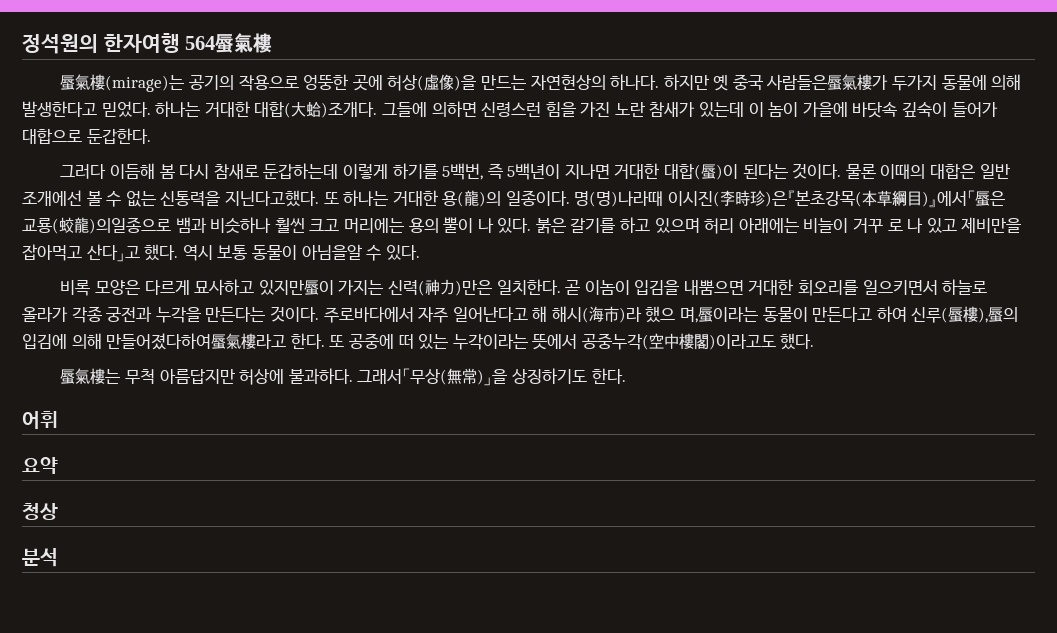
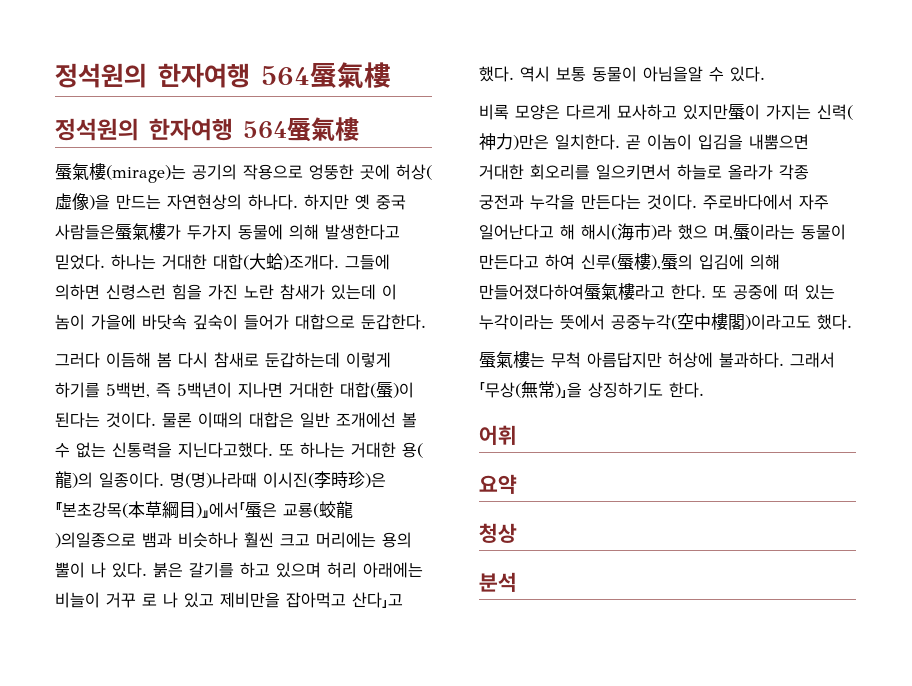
[22,33,273,54] 정석원의 한자여행 564蜃氣樓 -> [55,62,391,88] [55,117,359,142] 정석원의 한자여행 564蜃氣樓 // 정석원의 한자여행 564蜃氣樓

